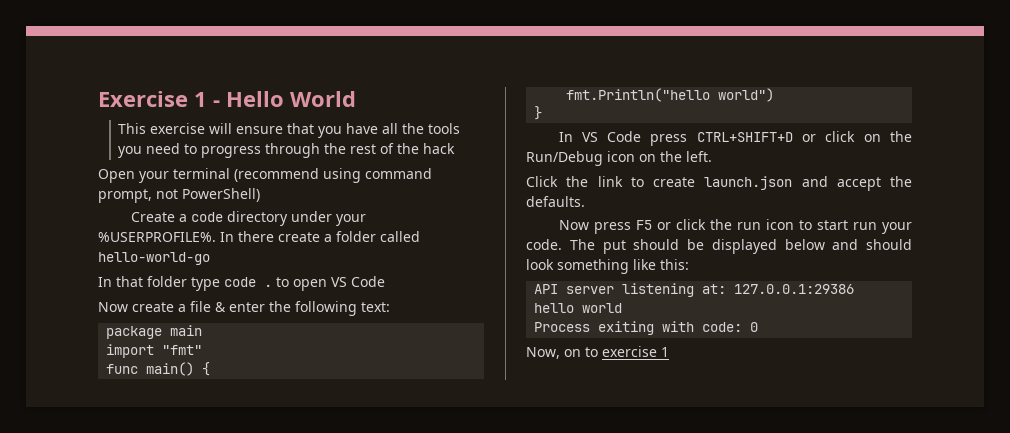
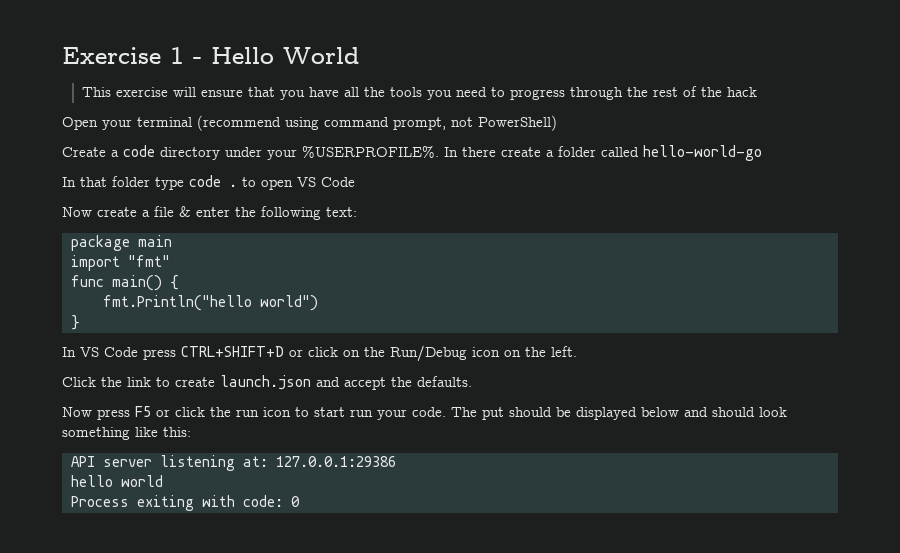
[526,346,669,359] // Now, on to exercise 1 -> (300, 501) none

